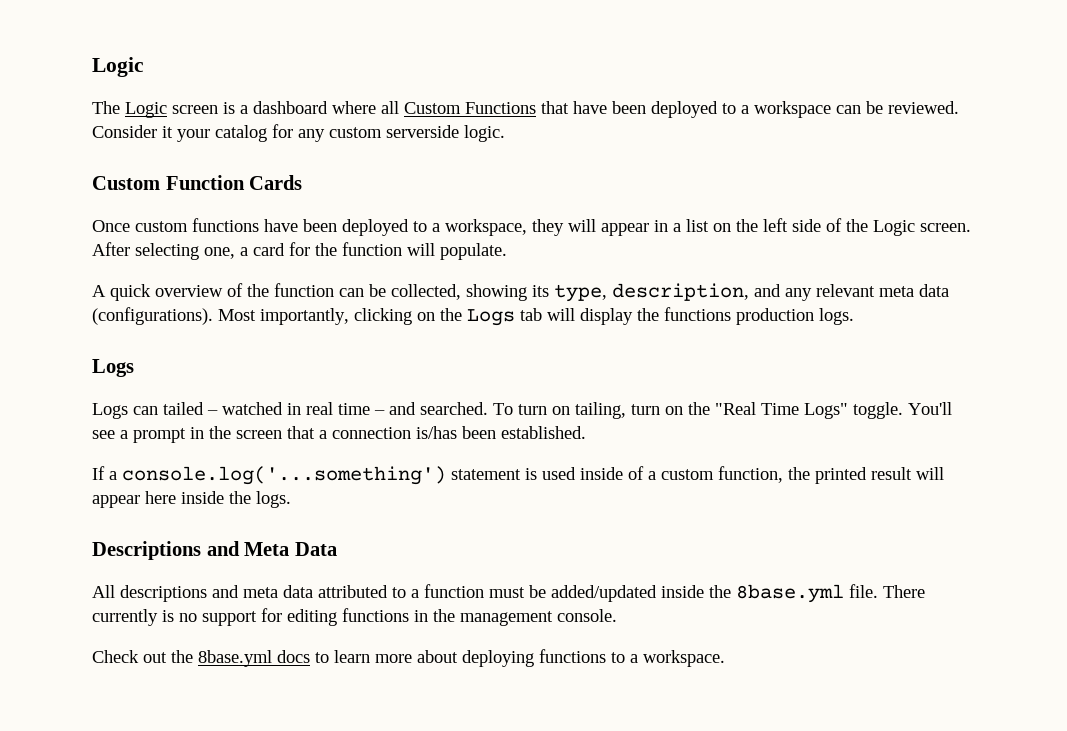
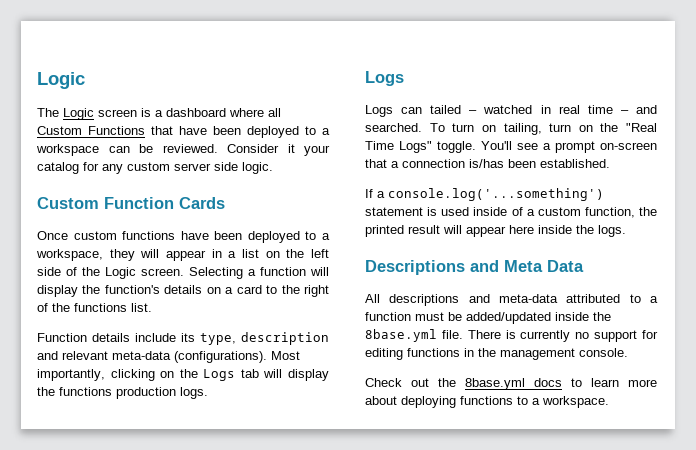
[386,125,459,138] serverside -> [174,162,238,171] server side
[92,242,507,260] [92,283,949,302] After selecting one, a card for the function will populate. // A quick overview of the function can be collected, showing its type, description, and any relevant meta data -> [189,267,329,279] [37,285,330,297] [37,303,152,312] [37,332,329,345] [37,351,171,360] Selecting a function will display the function's details on a card to the right of the functions list. // Function details include its type, description and relevant meta-data
[190,426,282,439] in the screen -> [600,142,657,150] on-screen
[243,585,313,598] meta data -> [499,294,558,303] meta-data
[92,609,174,626] currently is -> [505,330,571,342] is currently

